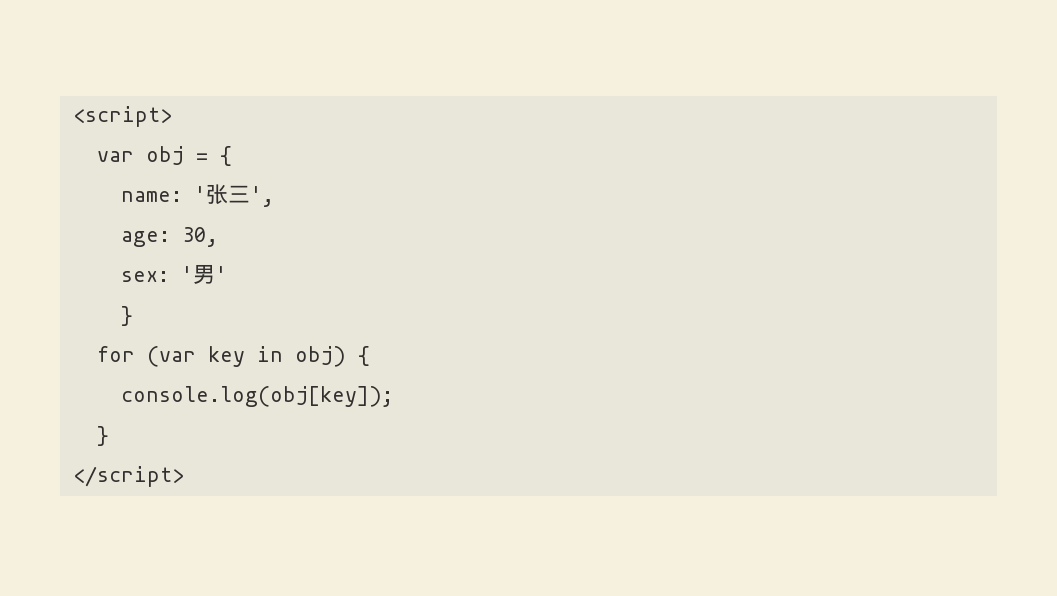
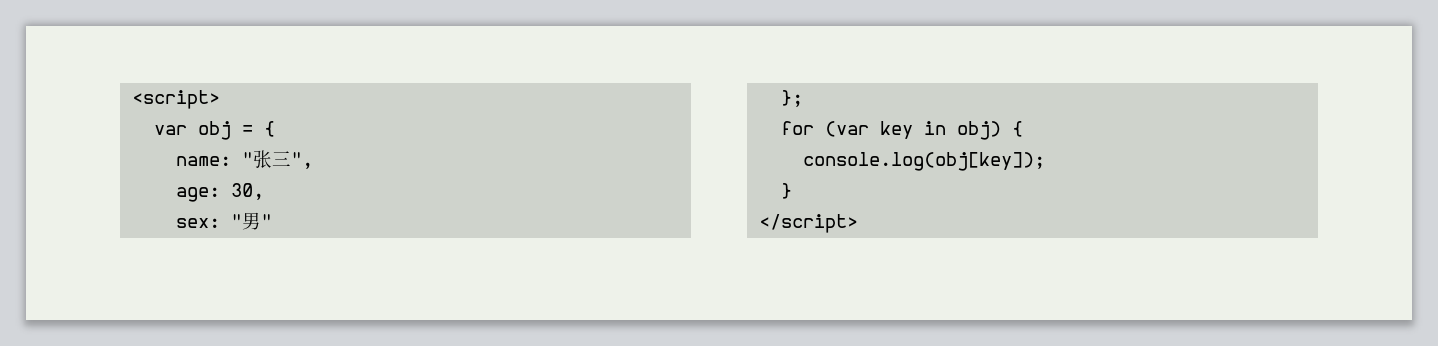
[194,184,275,207] '张三', -> [242,150,313,169] "张三",
[181,264,228,284] [121,306,134,326] '男' // } -> [231,212,272,230] [781,90,803,107] "男" // };

